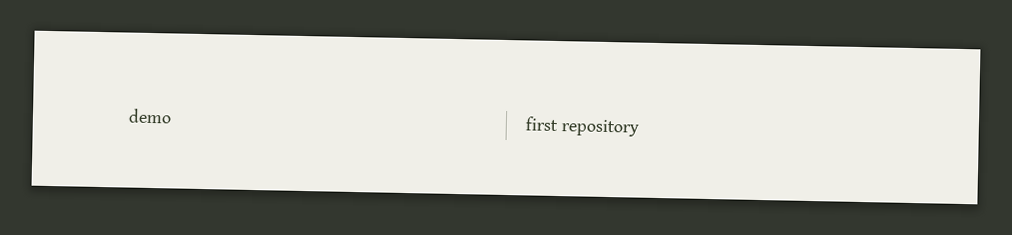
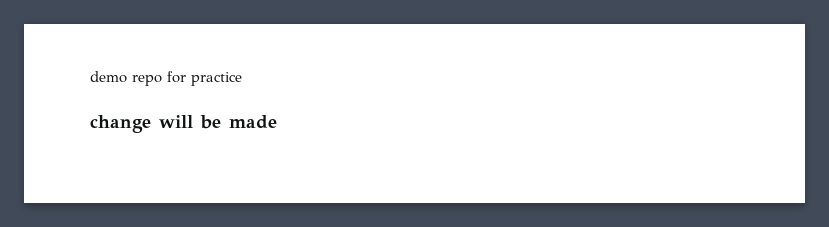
[525,116,639,137] // first repository -> [132,71,242,86] [90,115,277,133] repo for practice // change will be made

